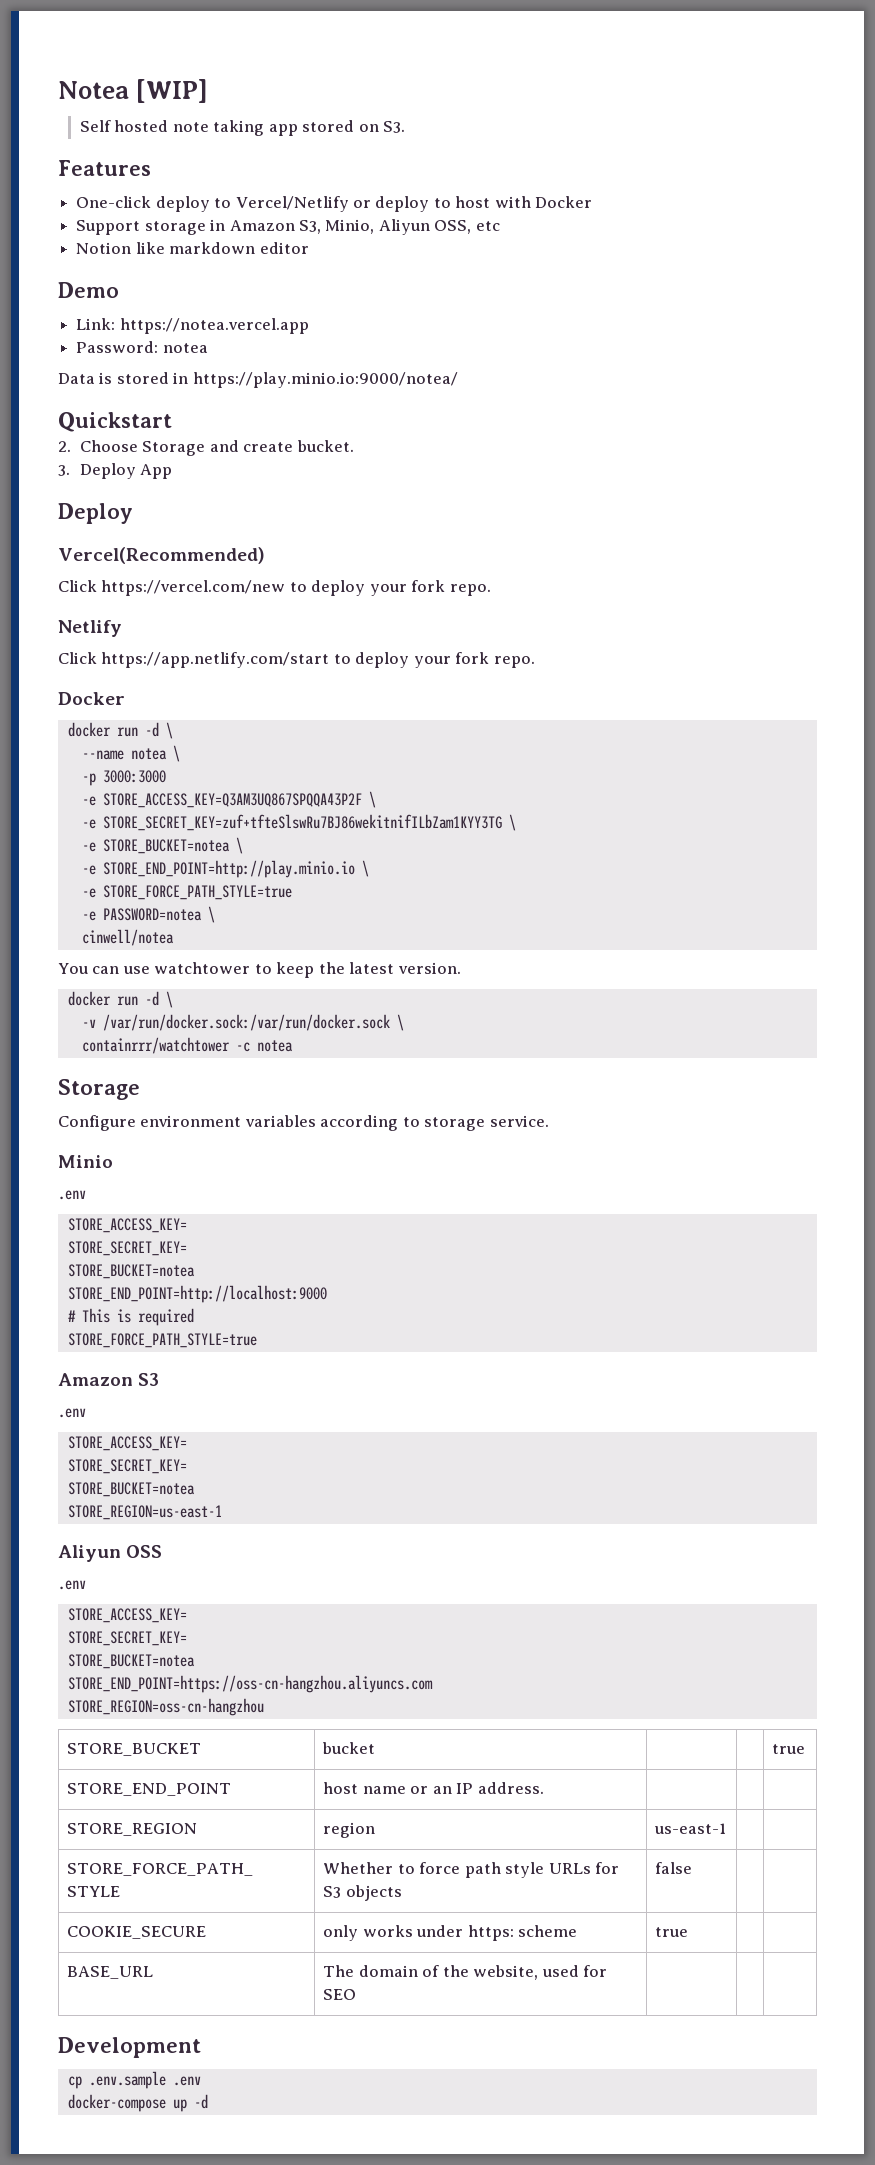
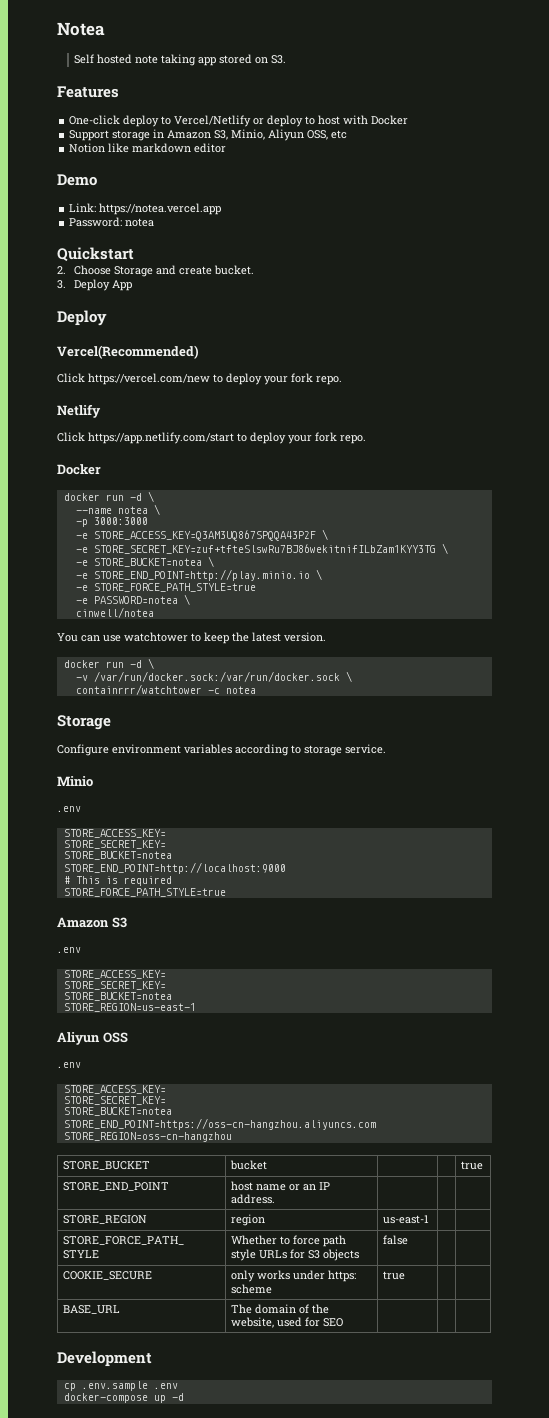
[136,79,209,103] [WIP] -> (105, 29) none
[58,372,458,388] // Data is stored in https://play.minio.io:9000/notea/ -> (155, 222) none

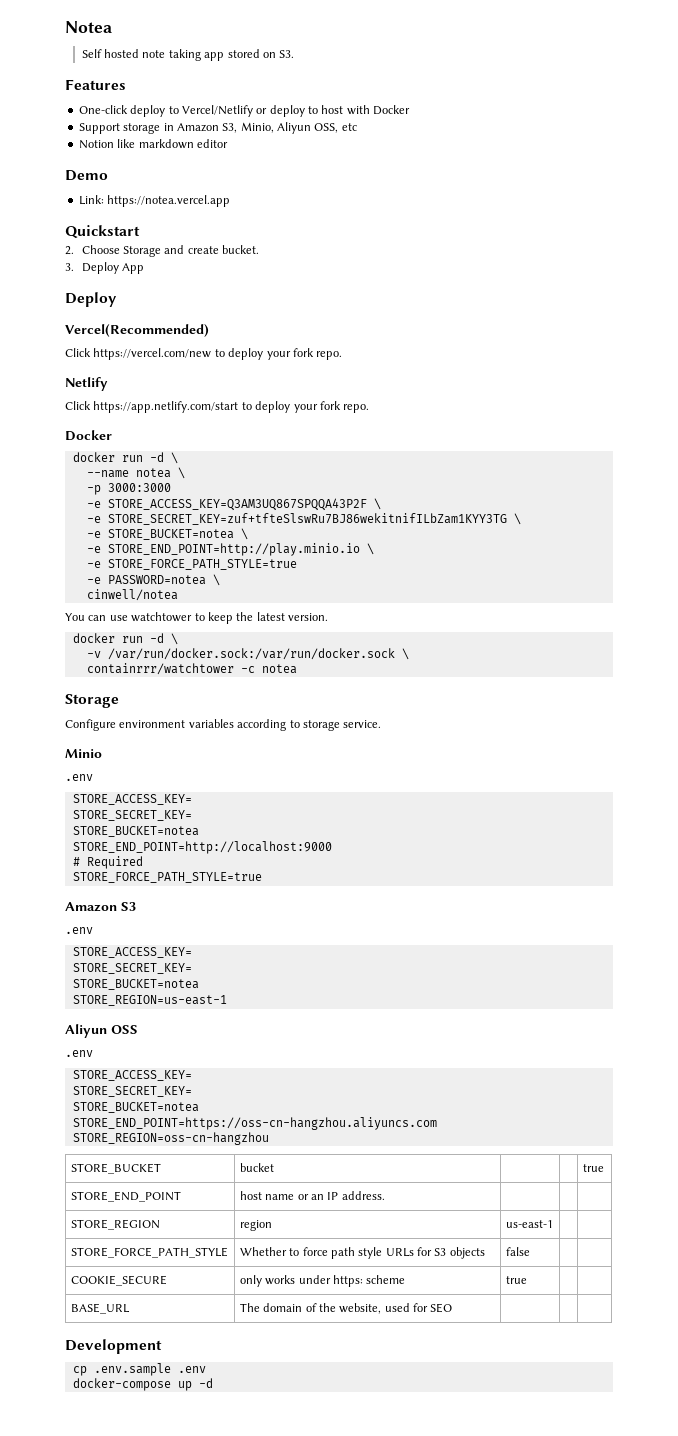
[69,217,155,227] // Password: notea -> (231, 201) none
[75,876,172,886] This is required -> [86,856,143,869] Required

